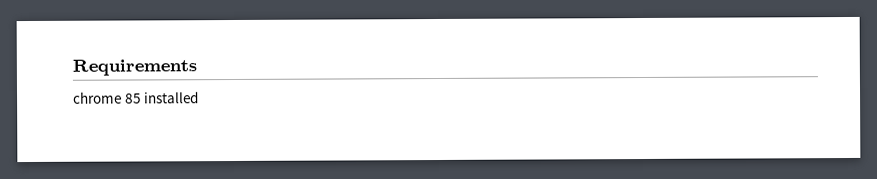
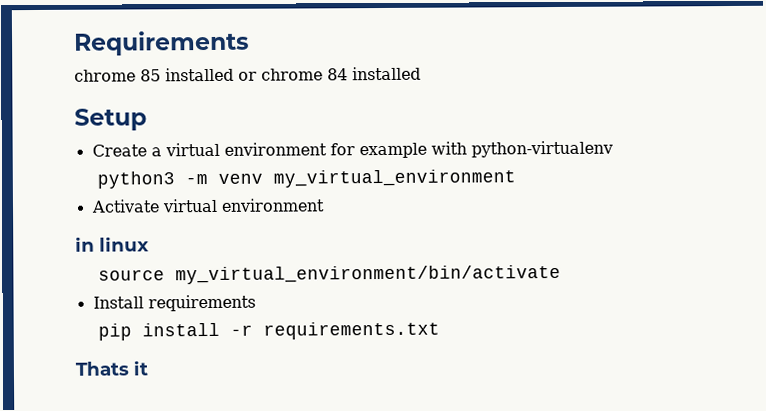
(200, 97) none -> [238,66,421,81] [74,108,147,131] [91,140,613,159] [96,169,516,189] [90,198,325,213] [75,236,149,252] [97,264,561,285] [92,294,256,312] [97,321,440,341] [75,360,148,376] or chrome 84 installed // Setup // Create a virtual environment for example with python-virtualenv // python3 -m venv my_virtual_environment // Activate virtual environment // in linux // source my_virtual_environment/bin/activate // Install requirements // pip install -r requirements.txt // Thats it

